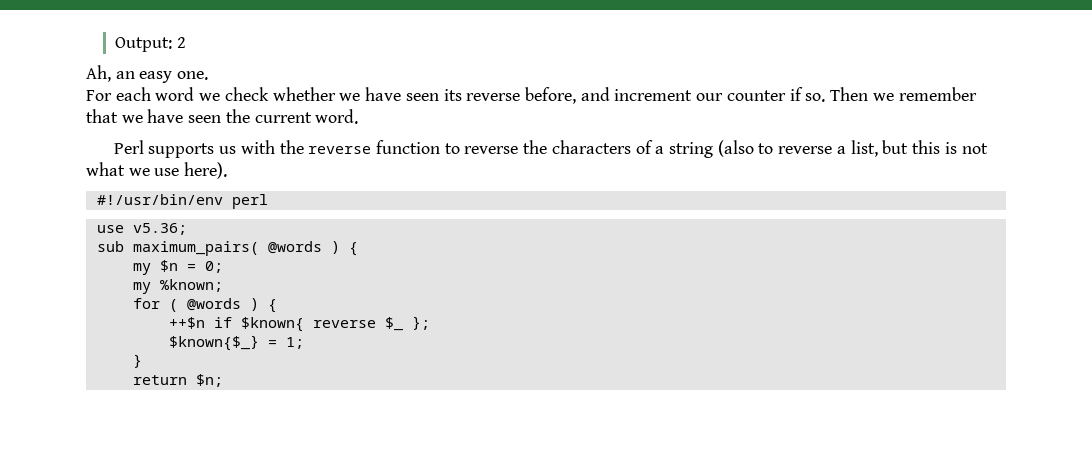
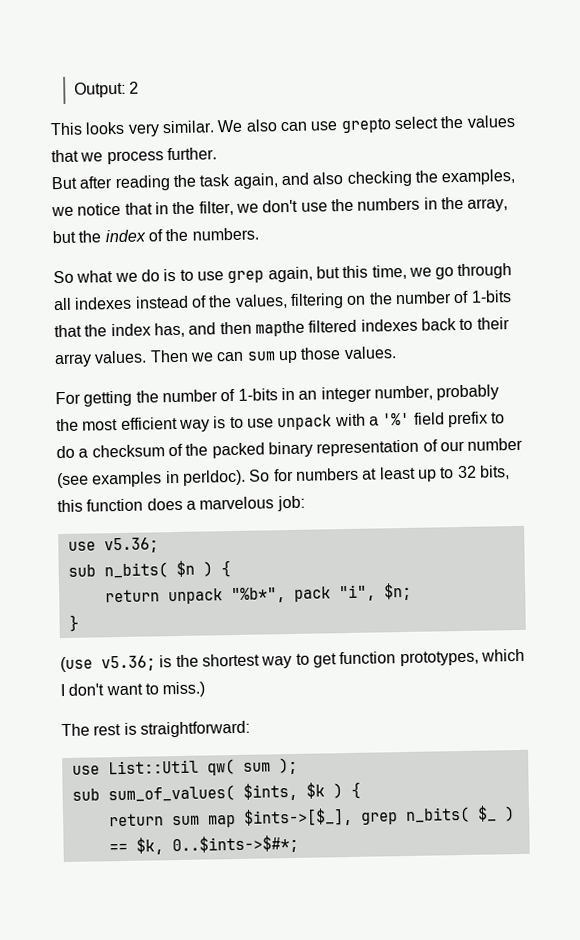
[86,65,209,83] [86,87,977,104] [86,109,359,124] [113,140,988,158] [86,162,228,179] [96,194,268,209] Ah, an easy one. // For each word we check whether we have seen its reverse before, and increment our counter if so. Then we remember that we have seen the current word. // Perl supports us with the reverse function to reverse the characters of a string (also to reverse a list, but this is not what we use here). // #!/usr/bin/env perl -> [50,114,515,137] [51,147,217,165] [51,168,516,192] [51,196,509,217] [52,227,259,244] [53,263,513,284] [53,290,512,311] [54,317,510,338] [54,346,397,368] [55,384,500,407] [56,411,506,432] [56,437,524,459] [57,465,510,489] [57,495,305,513] This looks very similar. We also can use grepto select the values that we process further. // But after reading the task again, and also checking the examples, we notice that in the filter, we don't use the numbers in the array, but the index of the numbers. // So what we do is to use grep again, but this time, we go through all indexes instead of the values, filtering on the number of 1-bits that the index has, and then mapthe filtered indexes back to their array values. Then we can sum up those values. // For getting the number of 1-bits in an integer number, probably the most efficient way is to use unpack with a '%' field prefix to do a checksum of the packed binary representation of our number (see examples in perldoc). So for numbers at least up to 32 bits, this function does a marvelous job:
[132,241,358,256] [132,260,223,275] [132,279,223,294] [132,298,277,313] [168,316,430,332] [168,335,304,351] [132,354,142,368] [132,374,223,387] maximum_pairs( @words ) { // my $n = 0; // my %known; // for ( @words ) { // ++$n if $known{ reverse $_ }; // $known{$_} = 1; // } // return $n; -> [103,560,231,579] [104,582,412,605] [68,614,79,632] [60,648,525,673] [60,681,206,698] [61,720,250,738] [71,757,298,776] [71,781,361,803] [108,805,515,828] [108,834,299,855] n_bits( $n ) { // return unpack "%b*", pack "i", $n; // } // (use v5.36; is the shortest way to get function prototypes, which I don't want to miss.) // The rest is straightforward: // use List::Util qw( sum ); // sub sum_of_values( $ints, $k ) { // return sum map $ints->[$_], grep n_bits( $_ ) == $k, 0..$ints->$#*;

